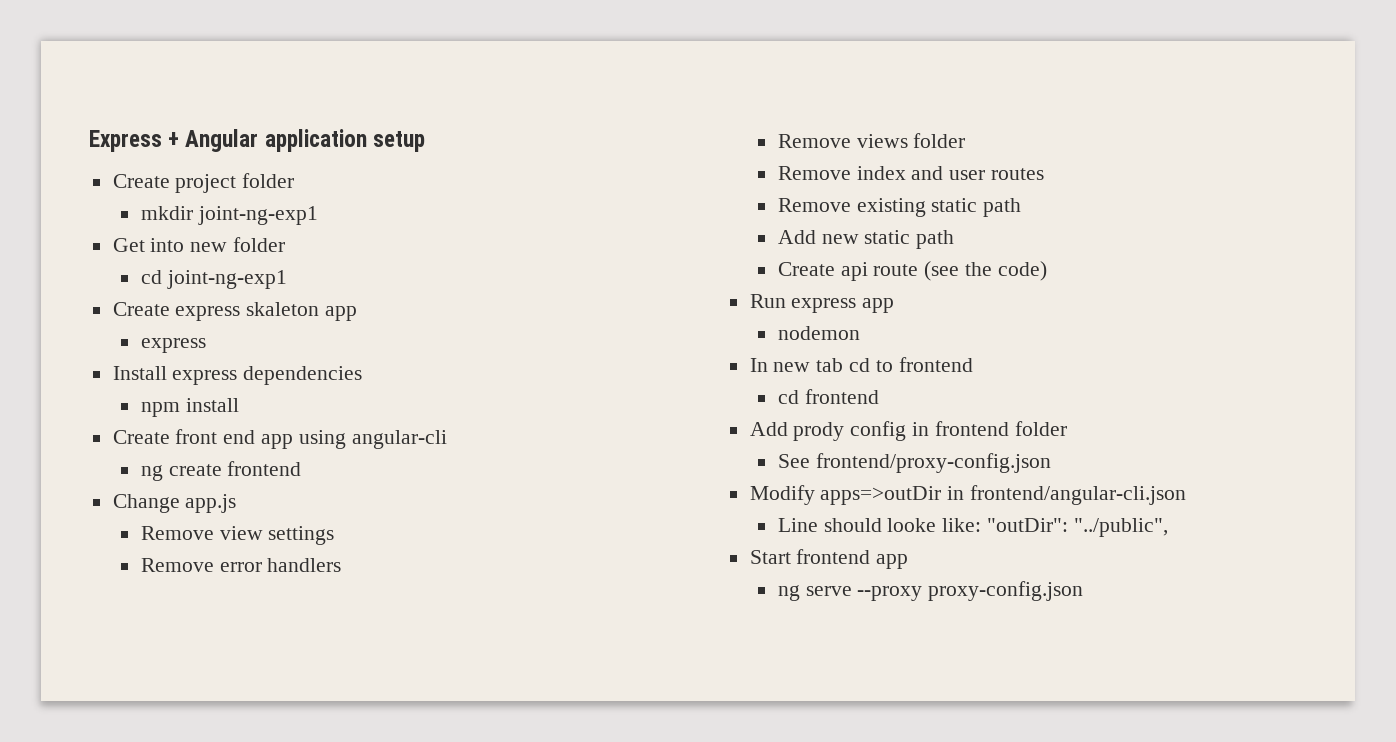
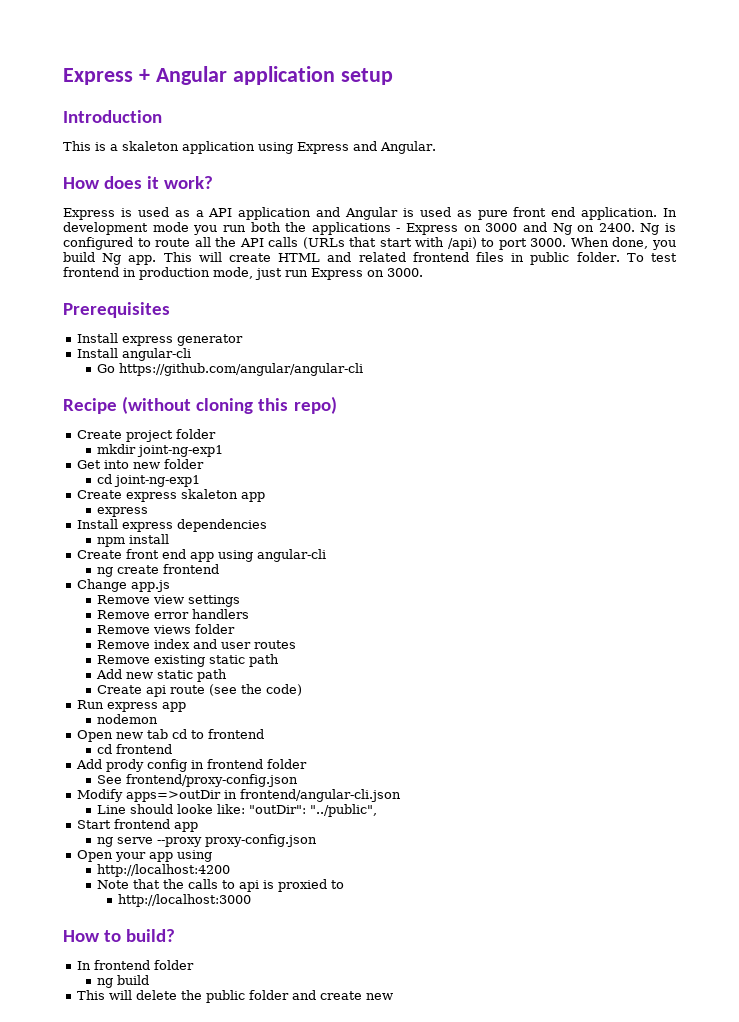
(425, 141) none -> [63,110,162,123] [63,141,436,154] [63,176,214,189] [63,207,677,220] [63,222,676,235] [63,237,676,250] [63,252,677,265] [63,267,423,280] [63,302,170,318] [76,333,243,346] [76,348,191,361] [97,363,364,376] [63,396,337,414] // Introduction // This is a skaleton application using Express and Angular. // How does it work? // Express is used as a API application and Angular is used as pure front end application. In development mode you run both the applications - Express on 3000 and Ng on 2400. Ng is configured to route all the API calls (URLs that start with /api) to port 3000. When done, you build Ng app. This will create HTML and related frontend files in public folder. To test frontend in production mode, just run Express on 3000. // Prerequisites // Install express generator // Install angular-cli // Go https://github.com/angular/angular-cli // Recipe (without cloning this repo)
[749,358,768,372] In -> [76,730,113,742] Open
(1084, 591) none -> [76,850,212,862] [97,864,231,877] [97,879,345,892] [117,894,251,907] [63,929,176,942] [76,960,194,970] [97,975,150,988] [76,990,393,1003] // Open your app using // http://localhost:4200 // Note that the calls to api is proxied to // http://localhost:3000 // How to build? // In frontend folder // ng build // This will delete the public folder and create new

